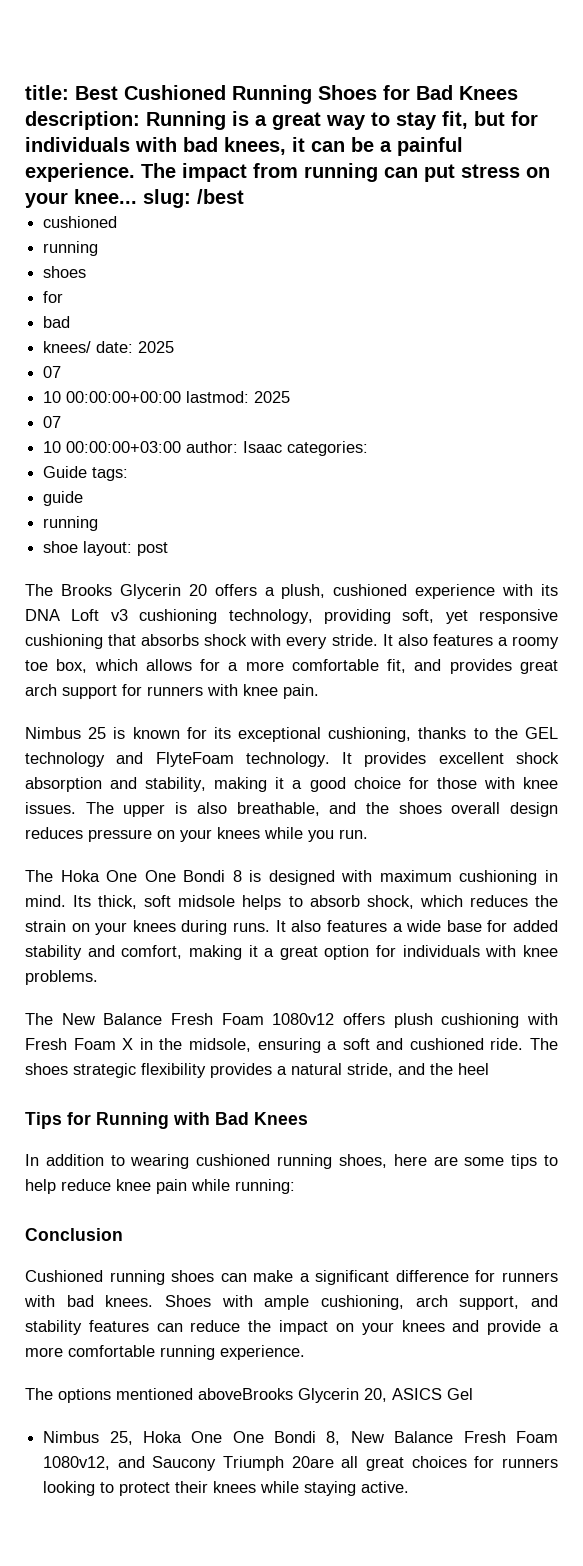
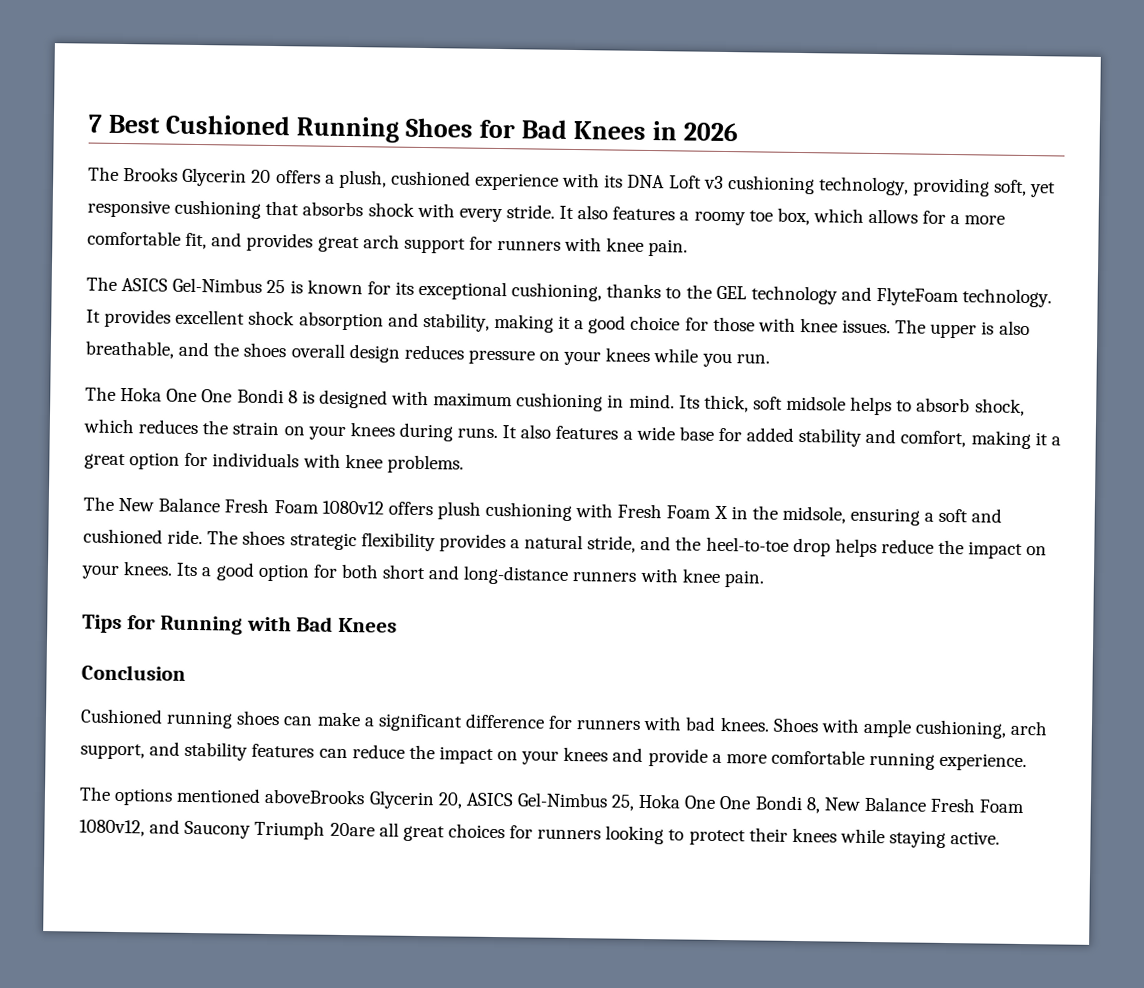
[25,85,69,100] title: -> [88,114,102,133] 7
[25,111,538,130] [25,137,463,156] [25,163,550,182] [25,189,244,208] [43,216,118,228] [43,241,99,256] [43,266,87,278] [43,291,64,303] [43,316,71,328] [43,341,175,353] [43,366,62,378] [43,391,291,403] [43,416,62,428] [43,441,369,456] [43,466,129,481] [43,491,84,506] [43,516,99,531] [43,541,169,556] description: Running is a great way to stay fit, but for individuals with bad knees, it can be a painful experience. The impact from running can put stress on your knee... slug: /best // cushioned // running // shoes // for // bad // knees/ date: 2025 // 07 // 10 00:00:00+00:00 lastmod: 2025 // 07 // 10 00:00:00+03:00 author: Isaac categories: // Guide tags: // guide // running // shoe layout: post -> [652,121,739,142] in 2026
[25,727,81,739] Nimbus -> [86,276,263,293] The ASICS Gel-Nimbus
[458,1063,489,1075] heel -> [705,536,1048,559] [81,561,765,588] heel-to-toe drop helps reduce the impact on your knees. Its a good option for both short and long-distance runners with knee pain.
[25,1154,558,1169] [25,1179,295,1194] // In addition to wearing cushioned running shoes, here are some tips to help reduce knee pain while running: -> (397, 625) none
[447,1388,473,1400] [43,1431,100,1443] Gel // Nimbus -> [516,792,608,808] Gel-Nimbus

